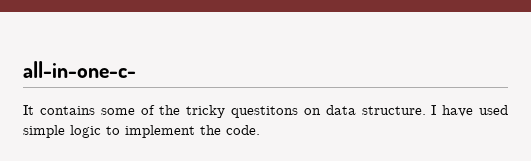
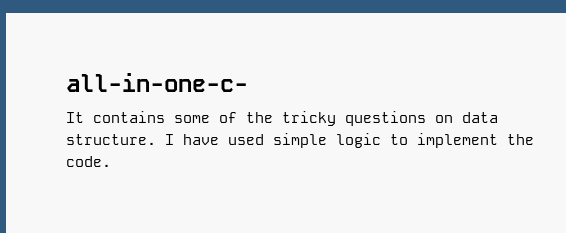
[231,106,298,118] questitons -> [345,111,426,126] questions

